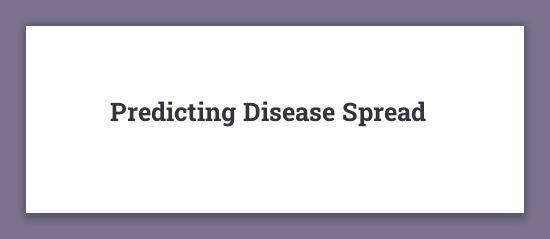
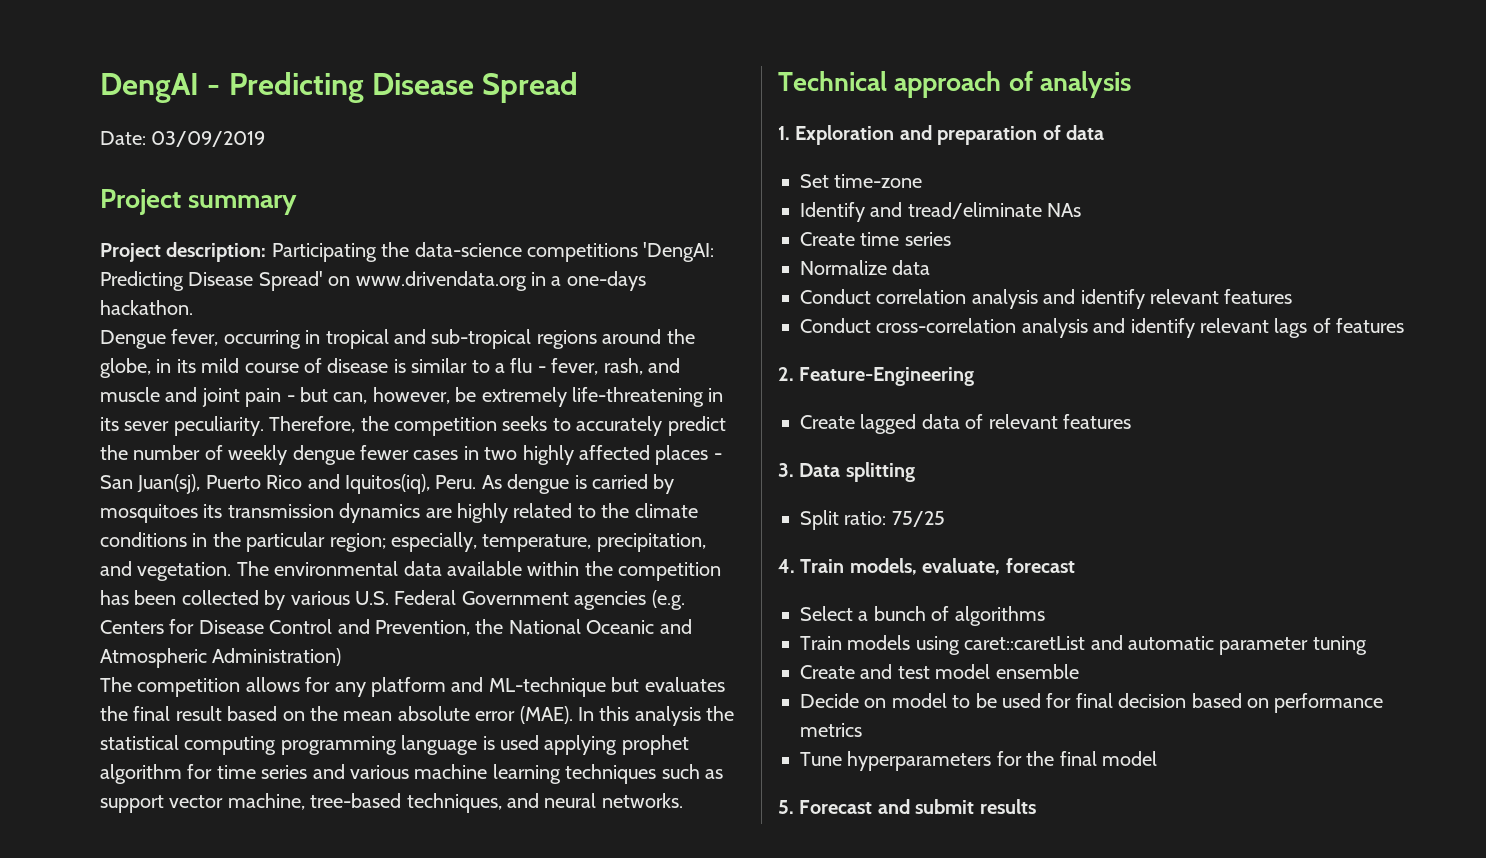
(110, 114) none -> [100,73,221,103] DengAI -
(426, 114) none -> [100,131,266,147] [100,189,298,215] [100,242,715,262] [100,271,646,291] [100,300,193,315] [100,329,695,349] [100,358,680,378] [100,387,724,407] [100,416,726,436] [100,445,722,465] [100,474,675,494] [100,503,698,523] [100,532,706,552] [100,561,722,581] [100,590,685,610] [100,619,692,636] [100,648,342,668] [100,677,725,697] [100,706,735,726] [100,735,689,755] [100,764,723,784] [100,793,683,813] [778,71,1131,98] [778,125,1104,145] [800,174,923,188] [800,202,1082,222] [800,232,951,246] [800,260,931,275] [800,289,1293,309] [800,318,1405,338] [778,367,975,386] [800,414,1131,434] [778,462,915,482] [800,510,945,530] [778,558,1075,575] [800,606,1045,626] [800,635,1367,655] [800,664,1079,679] [800,693,1384,713] [800,723,862,737] [800,751,1157,771] [778,799,1036,814] // Date: 03/09/2019 // Project summary // Project description: Participating the data-science competitions 'DengAI: Predicting Disease Spread' on www.drivendata.org in a one-days hackathon. // Dengue fever, occurring in tropical and sub-tropical regions around the globe, in its mild course of disease is similar to a flu - fever, rash, and muscle and joint pain - but can, however, be extremely life-threatening in its sever peculiarity. Therefore, the competition seeks to accurately predict the number of weekly dengue fewer cases in two highly affected places - San Juan(sj), Puerto Rico and Iquitos(iq), Peru. As dengue is carried by mosquitoes its transmission dynamics are highly related to the climate conditions in the particular region; especially, temperature, precipitation, and vegetation. The environmental data available within the competition has been collected by various U.S. Federal Government agencies (e.g. Centers for Disease Control and Prevention, the National Oceanic and Atmospheric Administration) // The competition allows for any platform and ML-technique but evaluates the final result based on the mean absolute error (MAE). In this analysis the statistical computing programming language is used applying prophet algorithm for time series and various machine learning techniques such as support vector machine, tree-based techniques, and neural networks. // Technical approach of analysis // 1. Exploration and preparation of data // Set time-zone // Identify and tread/eliminate NAs // Create time series // Normalize data // Conduct correlation analysis and identify relevant features // Conduct cross-correlation analysis and identify relevant lags of features // 2. Feature-Engineering // Create lagged data of relevant features // 3. Data splitting // Split ratio: 75/25 // 4. Train models, evaluate, forecast // Select a bunch of algorithms // Train models using caret::caretList and automatic parameter tuning // Create and test model ensemble // Decide on model to be used for final decision based on performance metrics // Tune hyperparameters for the final model // 5. Forecast and submit results

